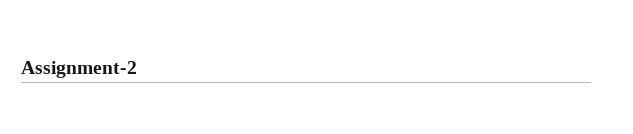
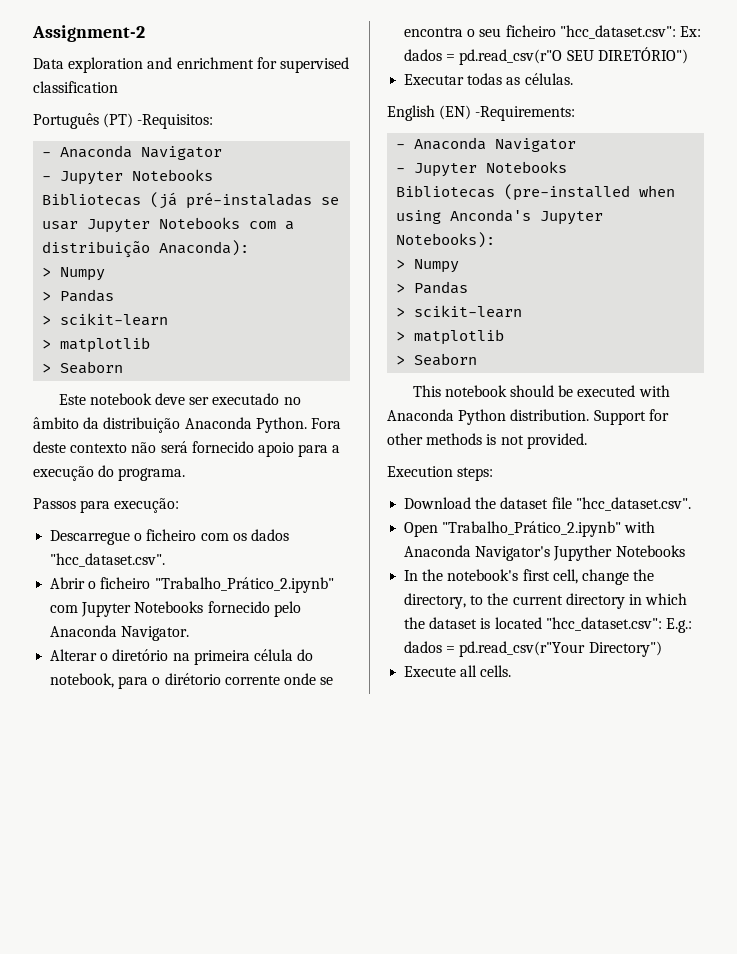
(137, 69) none -> [33,57,349,73] [33,81,118,93] [33,113,214,129] [42,145,223,160] [42,169,214,185] [42,192,340,209] [42,217,295,233] [42,240,250,258] [42,267,106,281] [42,289,115,302] [42,313,169,326] [42,337,151,353] [42,361,124,374] [58,393,301,405] [33,417,341,433] [33,441,341,457] [33,465,186,481] [33,498,180,513] [50,529,289,545] [50,553,166,567] [50,577,334,593] [50,601,301,617] [50,625,190,641] [50,649,314,665] [50,673,334,689] [404,25,701,39] [404,47,688,65] [404,73,573,85] [387,105,576,121] [396,137,577,152] [396,161,568,177] [396,184,676,201] [396,209,604,225] [396,232,496,248] [396,259,460,273] [396,281,469,294] [396,305,523,318] [396,329,505,345] [396,353,478,366] [412,385,670,397] [387,409,669,425] [387,433,587,449] [387,466,494,481] [404,497,691,511] [404,521,656,537] [404,545,685,561] [404,569,655,585] [404,593,688,609] [404,617,692,633] [404,641,662,657] [404,665,512,677] // Data exploration and enrichment for supervised classification // Português (PT) -Requisitos: // - Anaconda Navigator // - Jupyter Notebooks // Bibliotecas (já pré-instaladas se usar Jupyter Notebooks com a distribuição Anaconda): // > Numpy // > Pandas // > scikit-learn // > matplotlib // > Seaborn // Este notebook deve ser executado no âmbito da distribuição Anaconda Python. Fora deste contexto não será fornecido apoio para a execução do programa. // Passos para execução: // Descarregue o ficheiro com os dados "hcc_dataset.csv". // Abrir o ficheiro "Trabalho_Prático_2.ipynb" com Jupyter Notebooks fornecido pelo Anaconda Navigator. // Alterar o diretório na primeira célula do notebook, para o dirétorio corrente onde se encontra o seu ficheiro "hcc_dataset.csv": Ex: dados = pd.read_csv(r"O SEU DIRETÓRIO") // Executar todas as células. // English (EN) -Requirements: // - Anaconda Navigator // - Jupyter Notebooks // Bibliotecas (pre-installed when using Anconda's Jupyter Notebooks): // > Numpy // > Pandas // > scikit-learn // > matplotlib // > Seaborn // This notebook should be executed with Anaconda Python distribution. Support for other methods is not provided. // Execution steps: // Download the dataset file "hcc_dataset.csv". // Open "Trabalho_Prático_2.ipynb" with Anaconda Navigator's Jupyther Notebooks // In the notebook's first cell, change the directory, to the current directory in which the dataset is located "hcc_dataset.csv": E.g.: dados = pd.read_csv(r"Your Directory") // Execute all cells.

